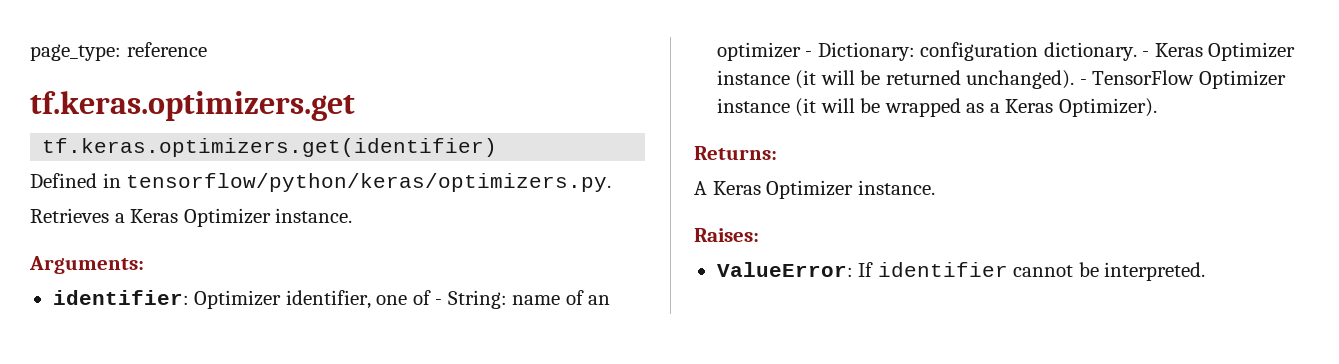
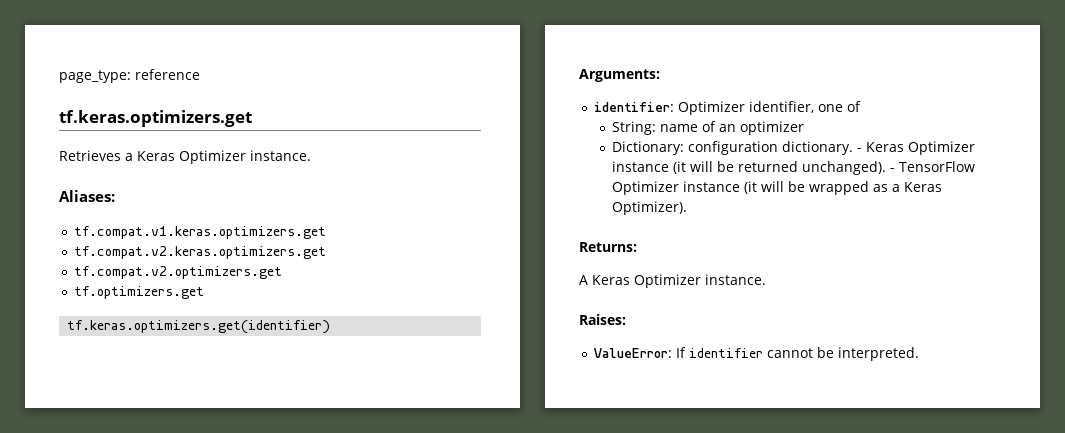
[42,138,498,157] [30,173,612,192] // tf.keras.optimizers.get(identifier) // Defined in tensorflow/python/keras/optimizers.py. -> (252, 118) none
(353, 215) none -> [59,190,115,202] [73,226,326,239] [73,246,326,259] [73,266,282,279] [73,286,204,299] [67,320,331,334] // Aliases: // tf.compat.v1.keras.optimizers.get // tf.compat.v2.keras.optimizers.get // tf.compat.v2.optimizers.get // tf.optimizers.get // tf.keras.optimizers.get(identifier)
[435,299,443,305] - -> (861, 106) //
[805,51,813,57] - -> (805, 128) //

